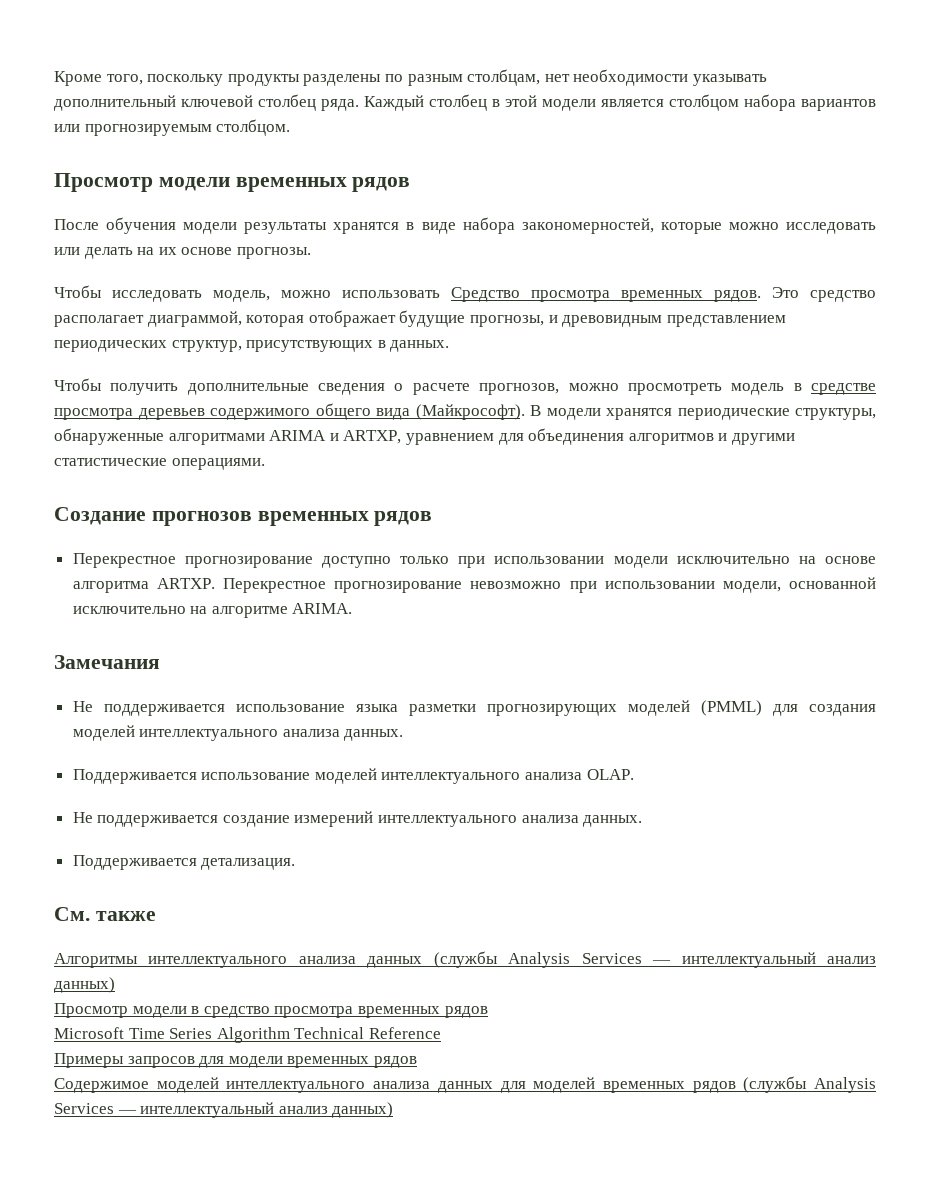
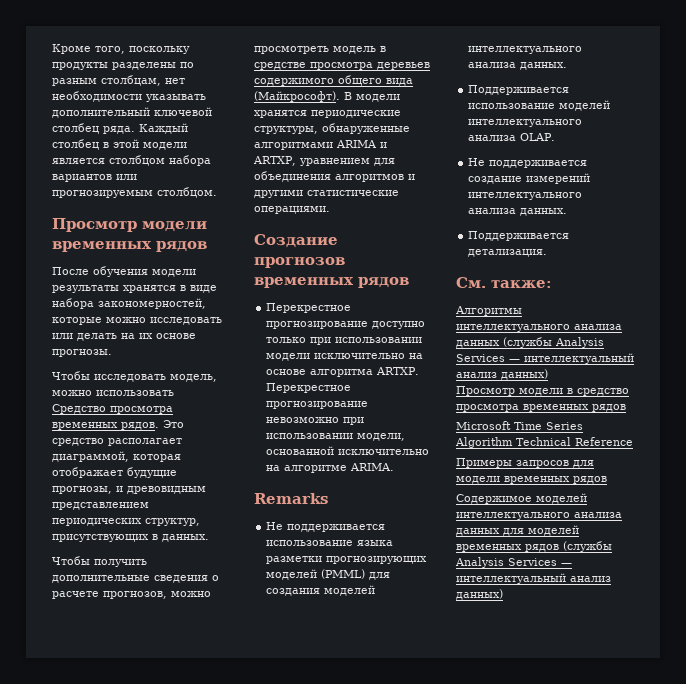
[54,655,160,669] Замечания -> [254,493,328,504] Remarks
[95,911,156,921] также -> [491,280,552,288] также:

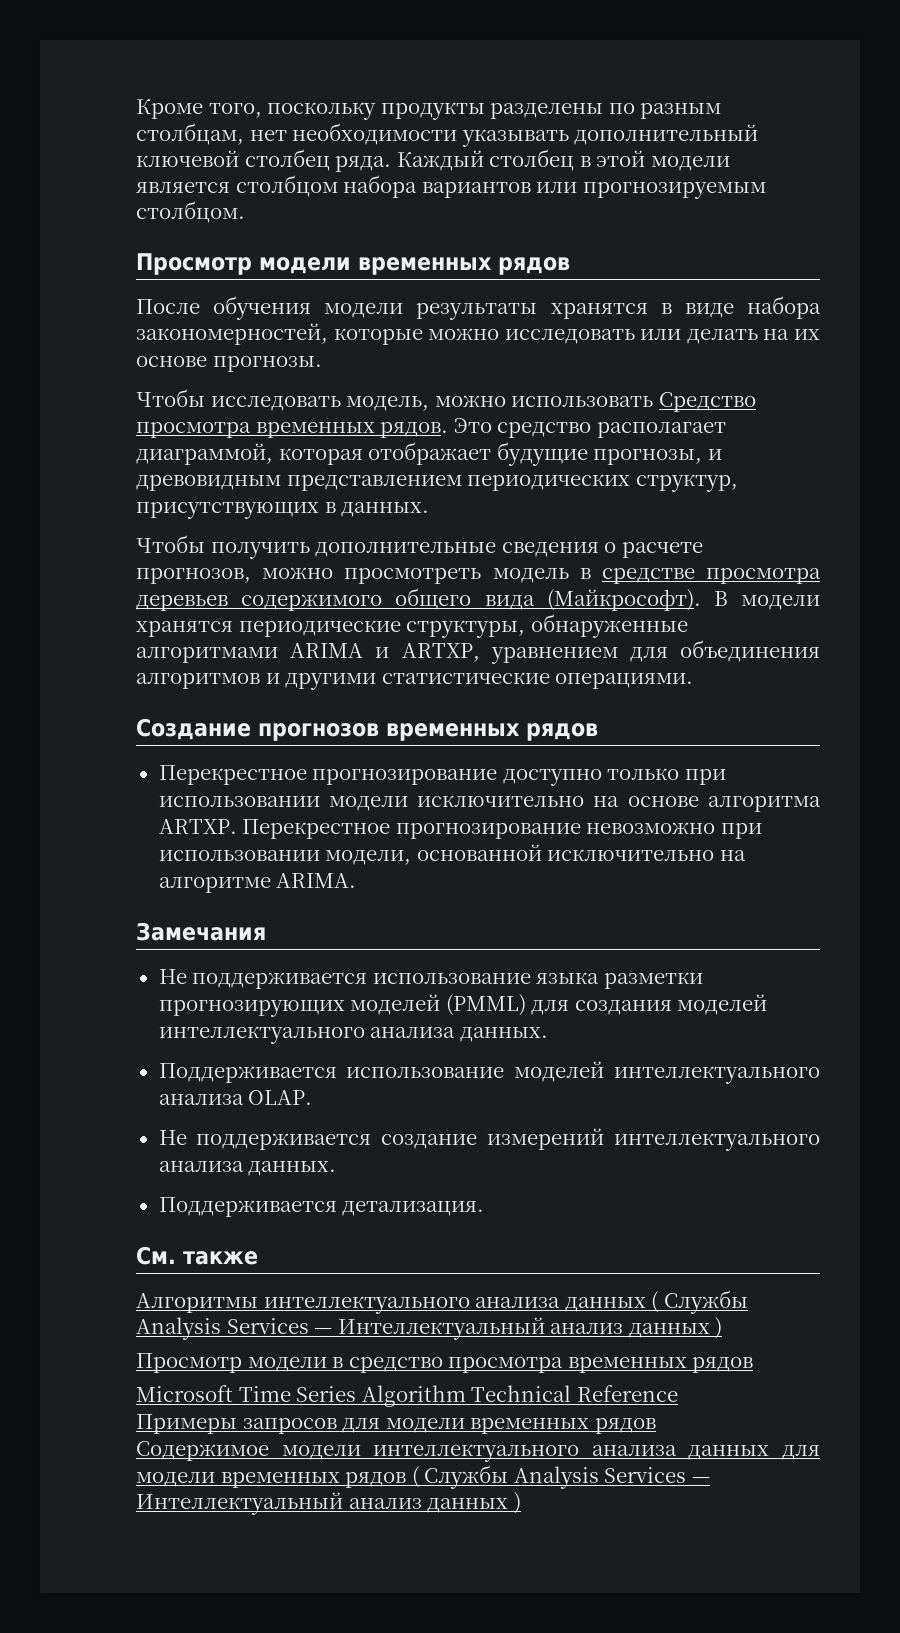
[254,493,328,504] Remarks -> [136,922,266,941] Замечания
[491,280,552,288] также: -> [183,1251,258,1265] также
[503,337,604,348] [456,353,634,364] [456,369,548,380] (службы Analysis Services — интеллектуальный анализ данных) -> [651,1290,748,1314] [136,1317,723,1340] ( Службы Analysis Services — Интеллектуальный анализ данных )
[536,493,587,504] моделей -> [281,1445,361,1460] модели
[528,525,579,536] [456,541,612,552] [455,557,572,568] [456,573,611,584] [456,589,503,600] моделей временных рядов (службы Analysis Services — интеллектуальный анализ данных) -> [136,1465,710,1489] [136,1492,521,1515] модели временных рядов ( Службы Analysis Services — Интеллектуальный анализ данных )

